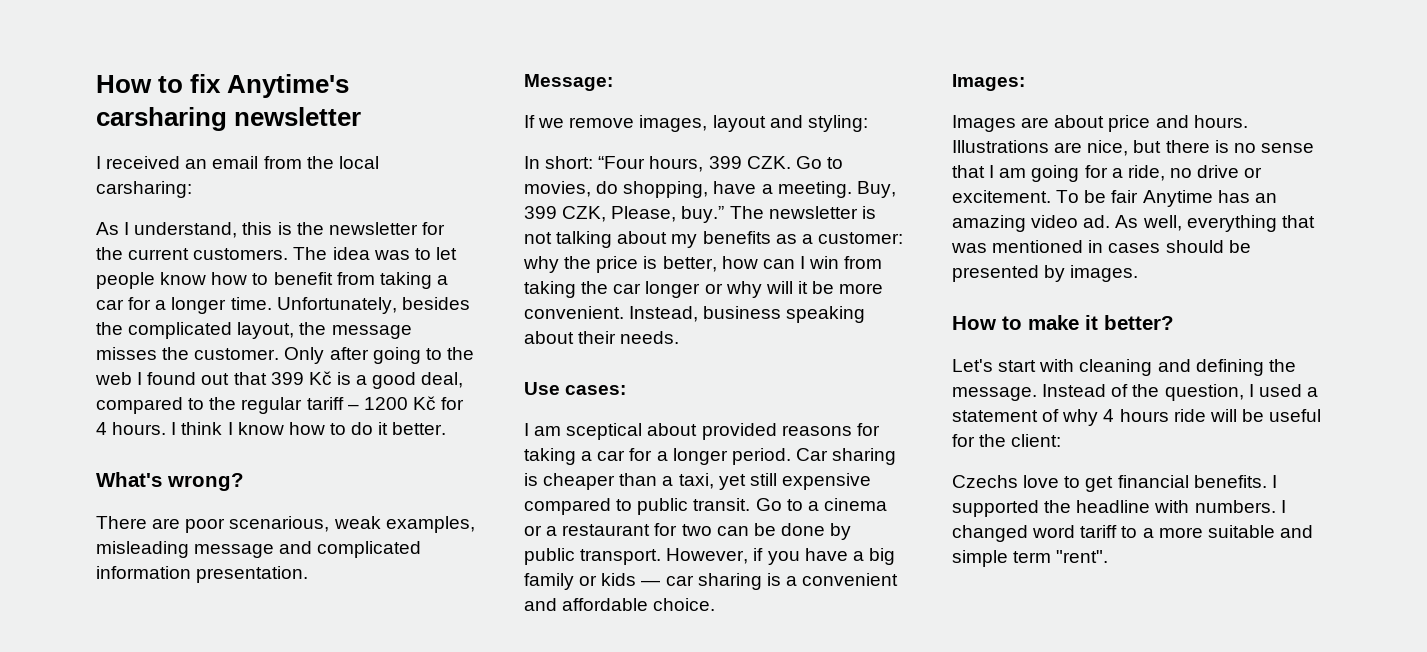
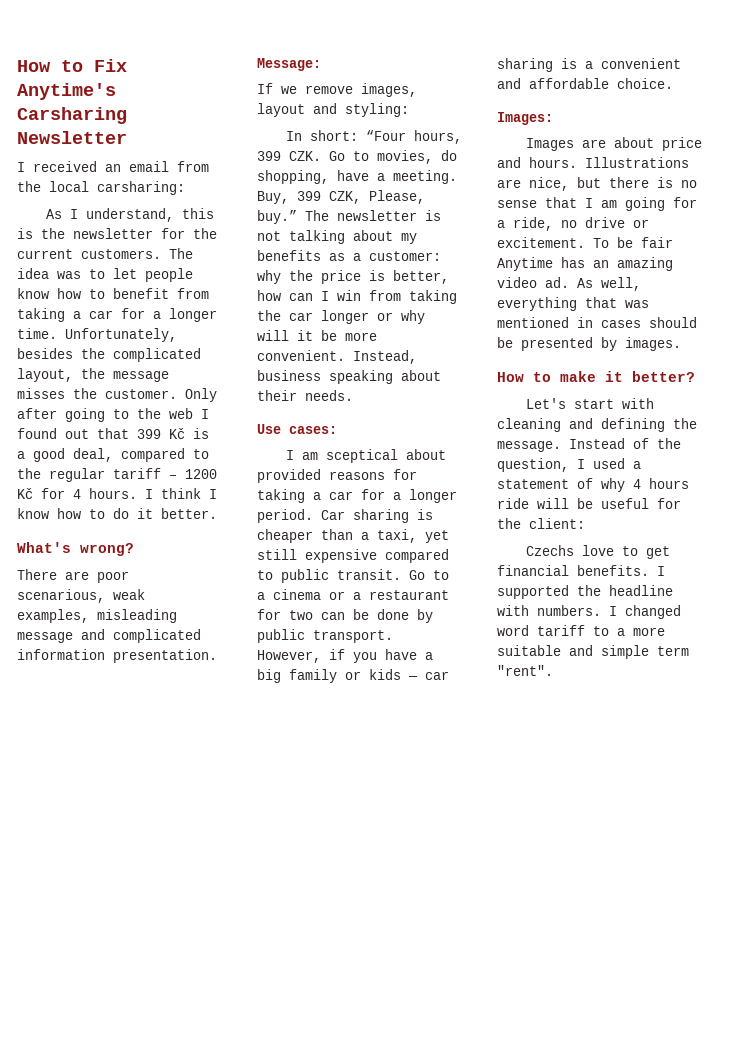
[96,74,350,98] [96,107,362,131] How to fix Anytime's carsharing newsletter -> [17,59,127,72] [17,83,116,100] [17,107,127,124] [17,131,127,144] How to Fix Anytime's Carsharing Newsletter

